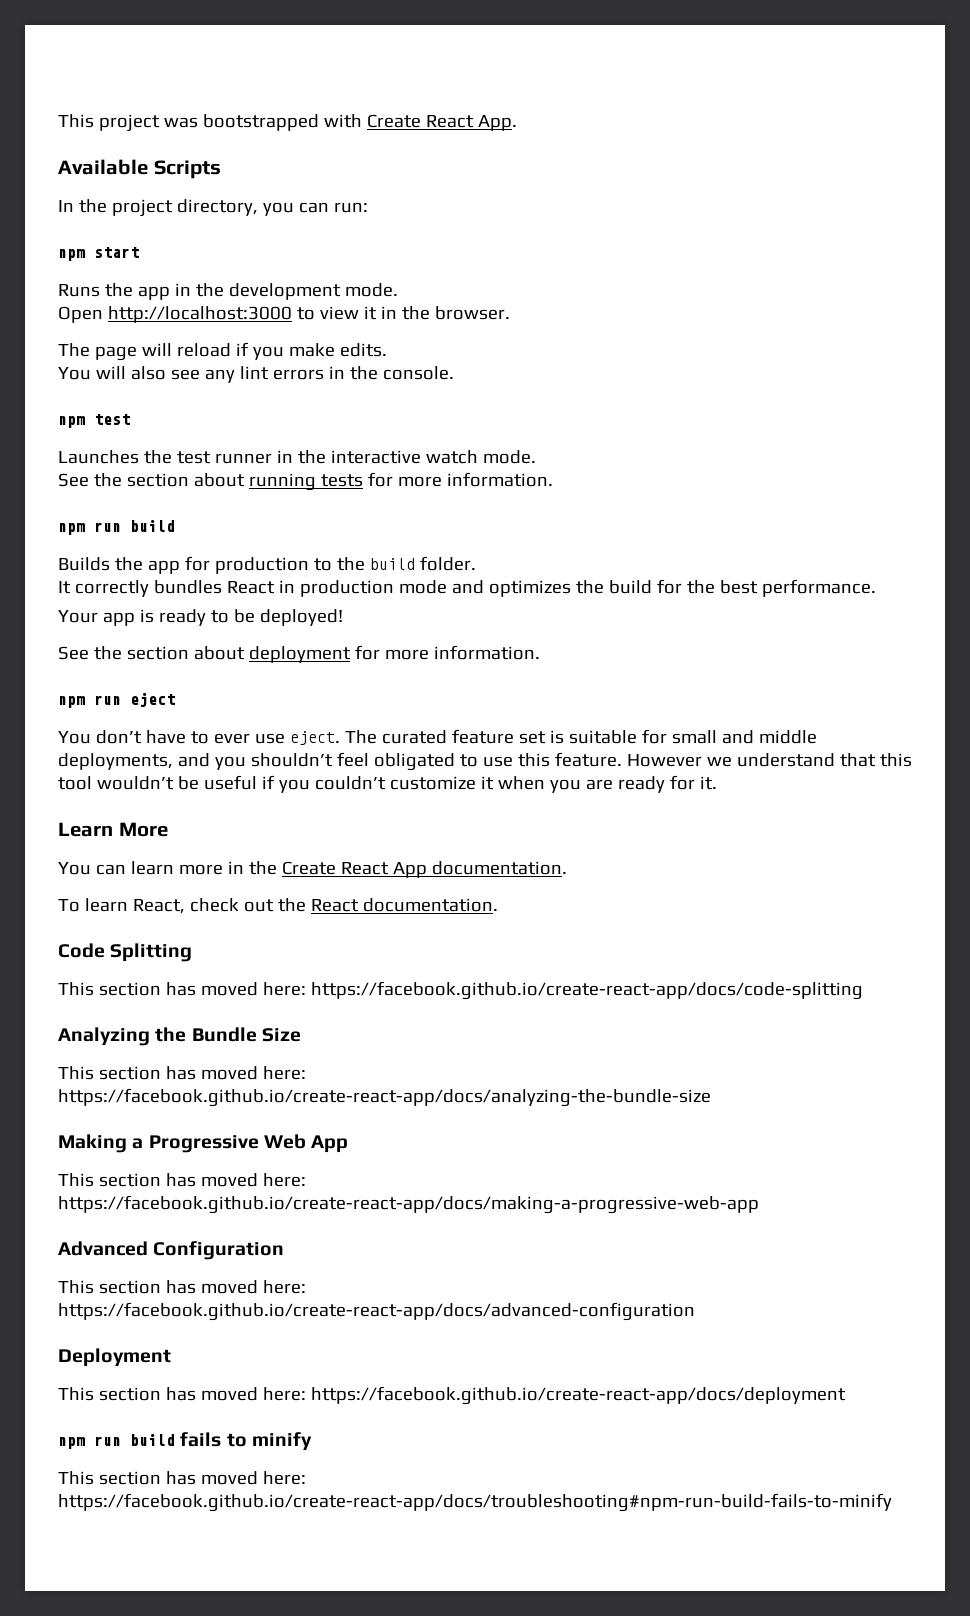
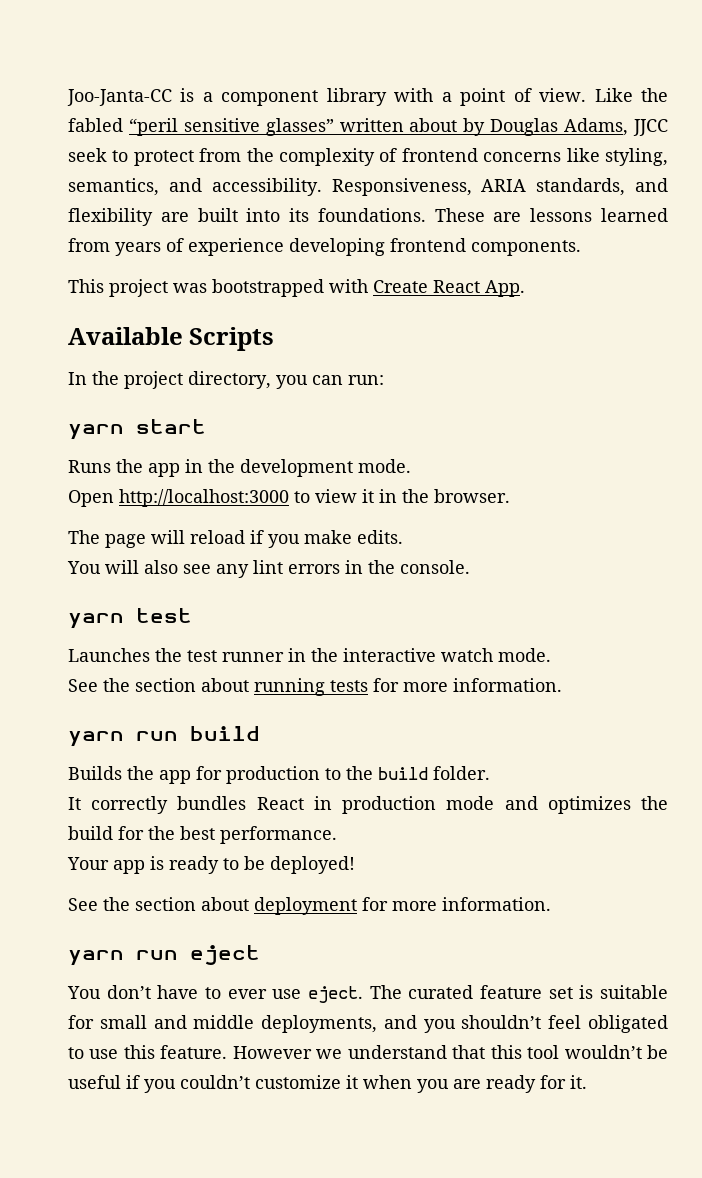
(58, 121) none -> [67,88,668,106] [68,118,669,136] [68,148,668,166] [68,178,668,196] [68,208,668,226] [68,238,581,256] Joo-Janta-CC is a component library with a point of view. Like the fabled “peril sensitive glasses” written about by Douglas Adams, JJCC seek to protect from the complexity of frontend concerns like styling, semantics, and accessibility. Responsiveness, ARIA standards, and flexibility are built into its foundations. These are lessons learned from years of experience developing frontend components. //
[58,249,85,261] npm -> [68,424,124,440] yarn
[58,416,85,428] npm -> [68,613,124,629] yarn
[58,523,85,535] npm -> [68,731,124,747] yarn
[58,696,85,708] npm -> [68,950,124,966] yarn
[58,822,168,837] [58,861,567,878] [58,898,498,914] [58,943,193,962] [58,981,863,1000] [58,1027,301,1046] [58,1066,306,1080] [58,1088,711,1107] [58,1134,349,1153] [58,1173,306,1187] [58,1195,759,1214] [58,1241,285,1260] [58,1280,306,1294] [58,1302,695,1321] [58,1348,171,1367] [58,1386,846,1405] [58,1432,312,1451] [58,1471,306,1485] [58,1493,892,1512] // Learn More // You can learn more in the Create React App documentation. // To learn React, check out the React documentation. // Code Splitting // This section has moved here: https://facebook.github.io/create-react-app/docs/code-splitting // Analyzing the Bundle Size // This section has moved here: https://facebook.github.io/create-react-app/docs/analyzing-the-bundle-size // Making a Progressive Web App // This section has moved here: https://facebook.github.io/create-react-app/docs/making-a-progressive-web-app // Advanced Configuration // This section has moved here: https://facebook.github.io/create-react-app/docs/advanced-configuration // Deployment // This section has moved here: https://facebook.github.io/create-react-app/docs/deployment // npm run build fails to minify // This section has moved here: https://facebook.github.io/create-react-app/docs/troubleshooting#npm-run-build-fails-to-minify -> (587, 1082) none

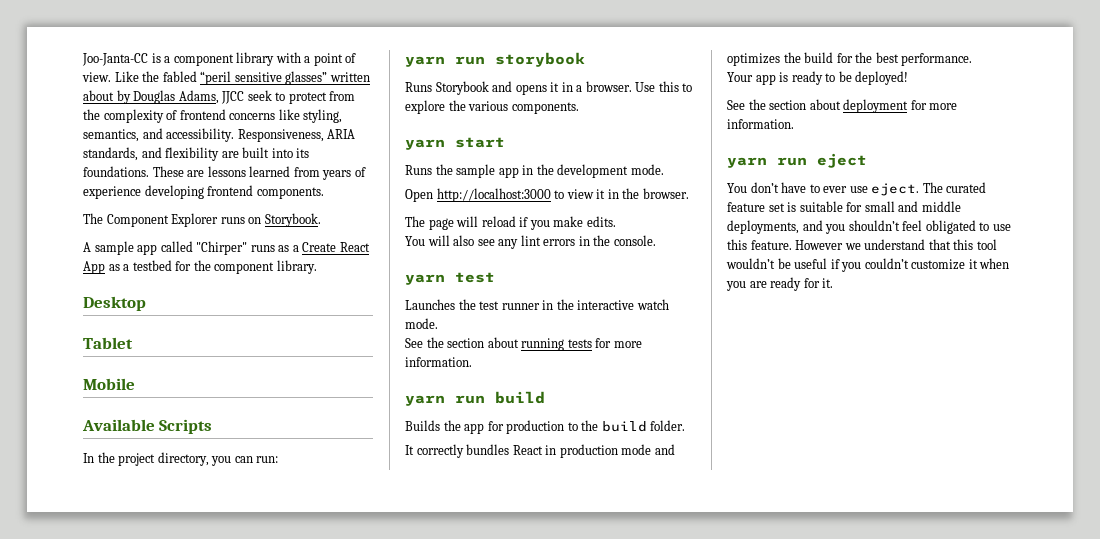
[68,279,525,297] This project was bootstrapped with Create React App. -> [83,213,321,227] [83,241,370,255] [83,260,317,274] [83,296,146,311] [83,337,133,349] [83,378,135,390] The Component Explorer runs on Storybook. // A sample app called "Chirper" runs as a Create React App as a testbed for the component library. // Desktop // Tablet // Mobile
(384, 380) none -> [405,52,585,67] [405,81,693,95] [405,100,579,114] // yarn run storybook // Runs Storybook and opens it in a browser. Use this to explore the various components.
(143, 466) none -> [456,164,496,178] sample

